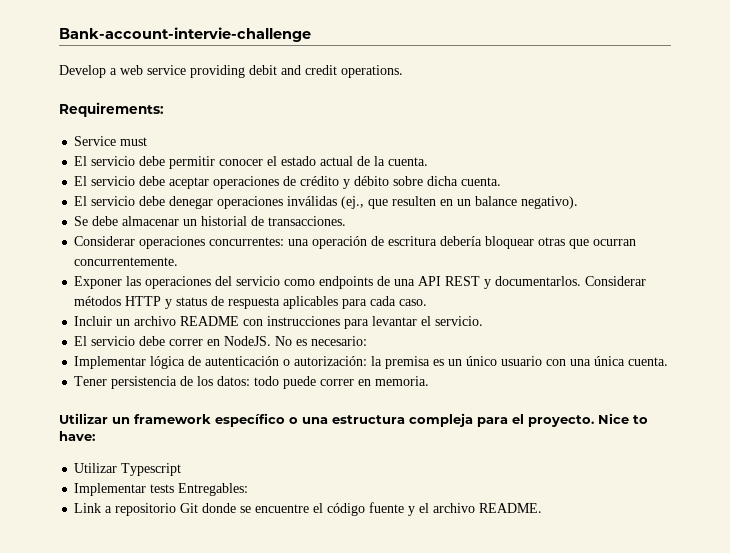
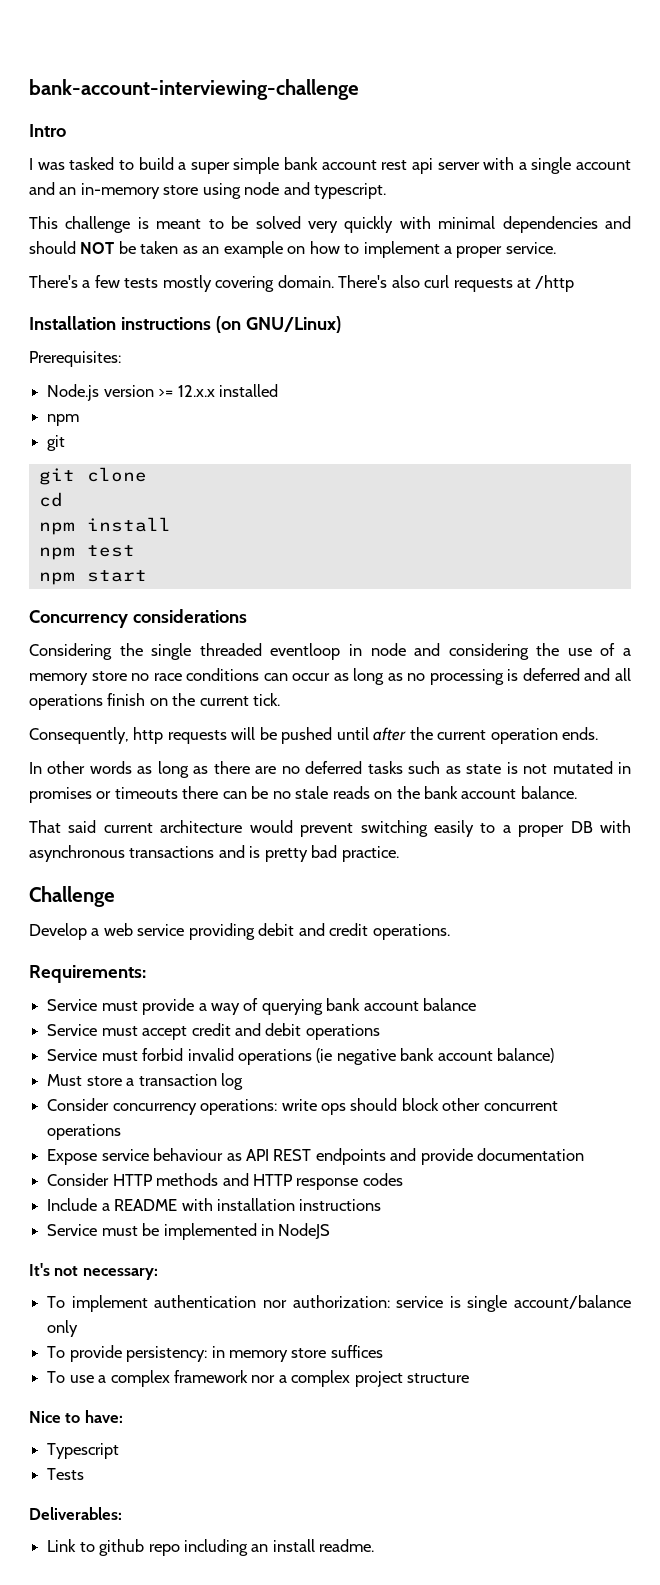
[59,27,311,42] Bank-account-intervie-challenge -> [29,79,359,100] [29,124,66,137] [29,157,631,174] [29,182,387,199] [29,216,631,233] [29,241,556,258] [29,275,575,292] [29,316,341,333] [29,351,121,367] [47,384,278,401] [47,414,80,426] [47,435,66,451] [38,467,147,485] [38,492,63,507] [38,517,171,535] [38,545,135,560] [38,570,147,585] [29,609,247,628] [29,643,632,660] [29,668,632,685] [29,693,281,710] [29,727,599,744] [29,761,632,778] [29,786,577,803] [29,820,631,837] [29,845,399,862] [29,886,115,907] bank-account-interviewing-challenge // Intro // I was tasked to build a super simple bank account rest api server with a single account and an in-memory store using node and typescript. // This challenge is meant to be solved very quickly with minimal dependencies and should NOT be taken as an example on how to implement a proper service. // There's a few tests mostly covering domain. There's also curl requests at /http // Installation instructions (on GNU/Linux) // Prerequisites: // Node.js version >= 12.x.x installed // npm // git // git clone // cd // npm install // npm test // npm start // Concurrency considerations // Considering the single threaded eventloop in node and considering the use of a memory store no race conditions can occur as long as no processing is deferred and all operations finish on the current tick. // Consequently, http requests will be pushed until after the current operation ends. // In other words as long as there are no deferred tasks such as state is not mutated in promises or timeouts there can be no stale reads on the bank account balance. // That said current architecture would prevent switching easily to a proper DB with asynchronous transactions and is pretty bad practice. // Challenge
[74,156,429,169] [74,176,502,189] [74,196,579,209] [74,216,347,226] [74,236,637,249] [74,257,179,266] [74,276,647,289] [74,296,428,309] [74,316,484,329] [74,336,368,346] [74,356,669,369] [74,376,430,389] [59,413,594,427] // El servicio debe permitir conocer el estado actual de la cuenta. // El servicio debe aceptar operaciones de crédito y débito sobre dicha cuenta. // El servicio debe denegar operaciones inválidas (ej., que resulten en un balance negativo). // Se debe almacenar un historial de transacciones. // Considerar operaciones concurrentes: una operación de escritura debería bloquear otras que ocurran concurrentemente. // Exponer las operaciones del servicio como endpoints de una API REST y documentarlos. Considerar métodos HTTP y status de respuesta aplicables para cada caso. // Incluir un archivo README con instrucciones para levantar el servicio. // El servicio debe correr en NodeJS. No es necesario: // Implementar lógica de autenticación o autorización: la premisa es un único usuario con una única cuenta. // Tener persistencia de los datos: todo puede correr en memoria. // Utilizar un framework específico o una estructura compleja para el proyecto. -> [142,998,477,1015] [47,1023,380,1040] [47,1048,555,1065] [47,1073,243,1090] [47,1098,558,1115] [47,1124,122,1140] [47,1148,585,1165] [47,1173,403,1190] [47,1198,382,1211] [47,1223,331,1240] [29,1263,158,1280] [47,1295,631,1312] [47,1320,79,1337] [47,1345,383,1362] [47,1370,470,1387] provide a way of querying bank account balance // Service must accept credit and debit operations // Service must forbid invalid operations (ie negative bank account balance) // Must store a transaction log // Consider concurrency operations: write ops should block other concurrent operations // Expose service behaviour as API REST endpoints and provide documentation // Consider HTTP methods and HTTP response codes // Include a README with installation instructions // Service must be implemented in NodeJS // It's not necessary: // To implement authentication nor authorization: service is single account/balance only // To provide persistency: in memory store suffices // To use a complex framework nor a complex project structure //
[74,463,118,473] Utilizar -> (123, 1416) none
[74,483,249,496] [74,502,543,516] Implementar tests Entregables: // Link a repositorio Git donde se encuentre el código fuente y el archivo README. -> [47,1468,85,1480] [29,1507,122,1520] [47,1539,375,1556] Tests // Deliverables: // Link to github repo including an install readme.

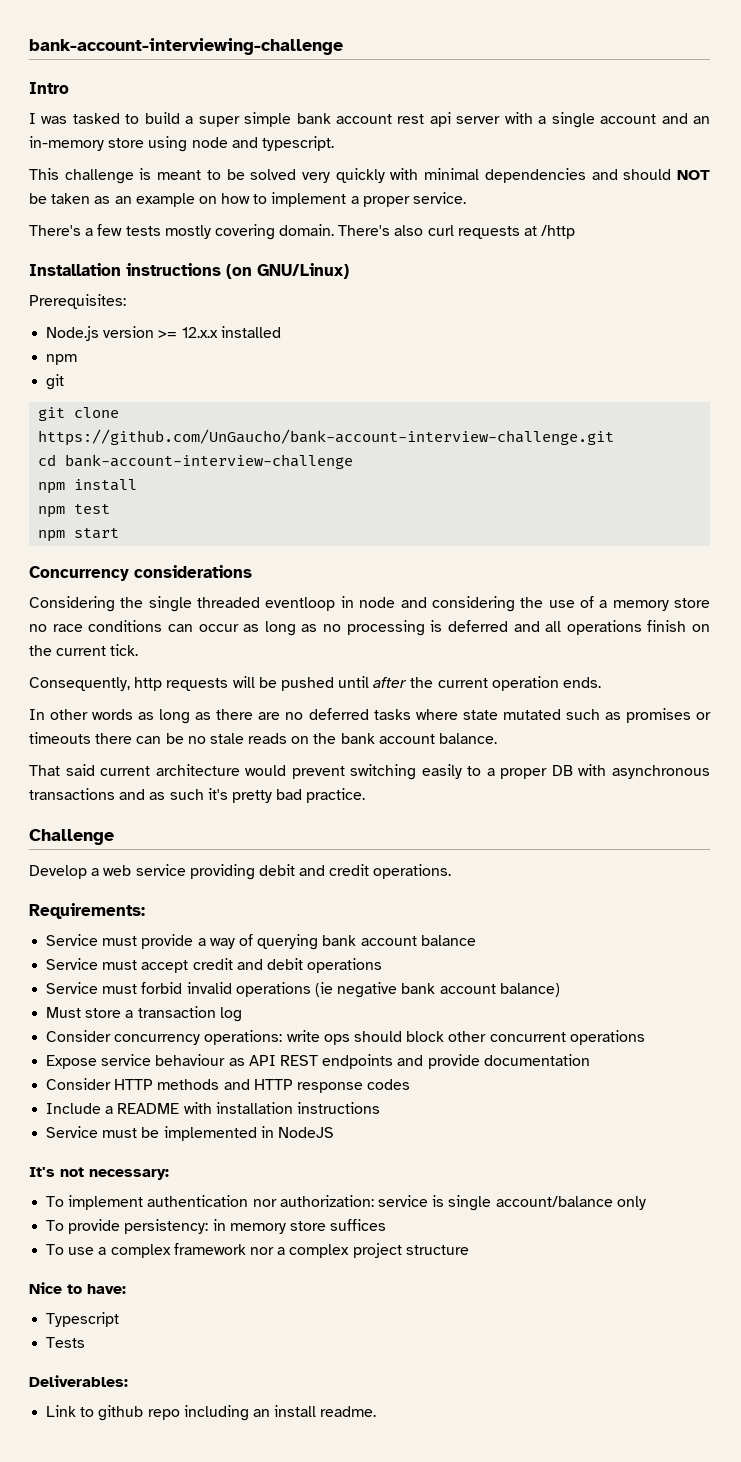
(147, 474) none -> [38,429,615,446] https://github.com/UnGaucho/bank-account-interview-challenge.git
(63, 499) none -> [65,454,354,469] bank-account-interview-challenge
[408,761,632,774] such as state is not mutated in -> [415,709,621,720] where state mutated such as
[249,846,261,858] is -> [149,788,228,800] as such it's

